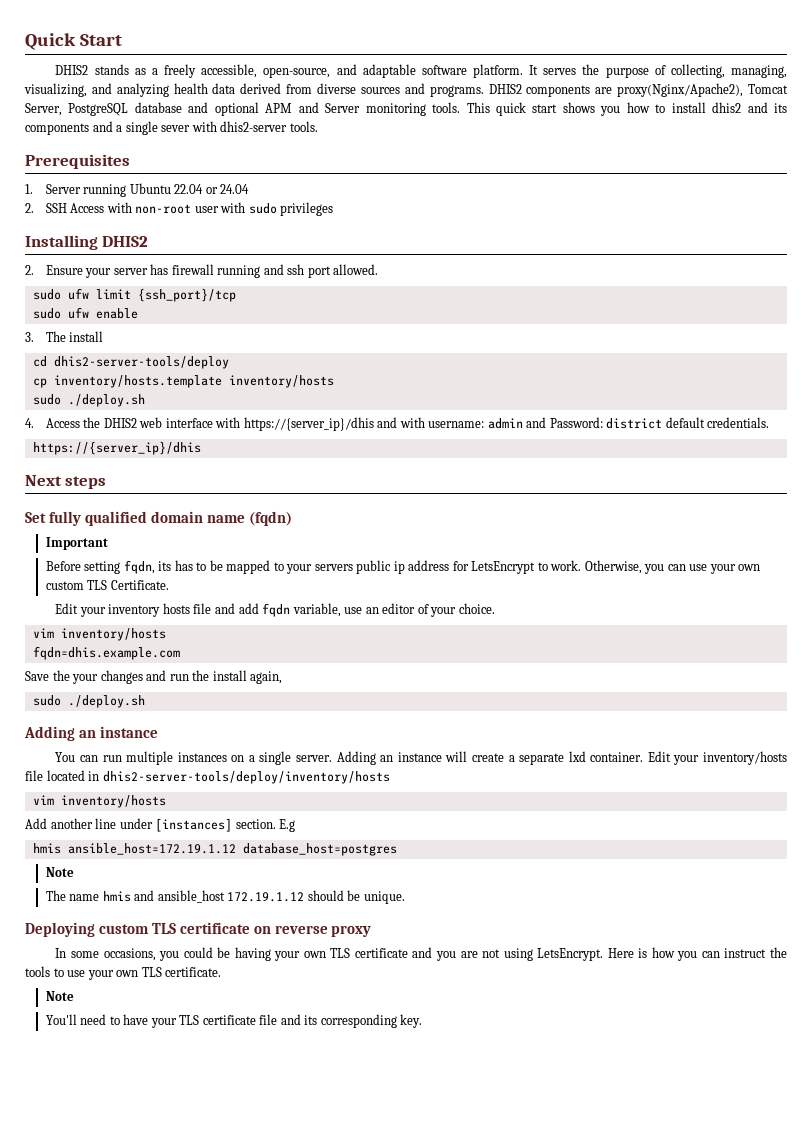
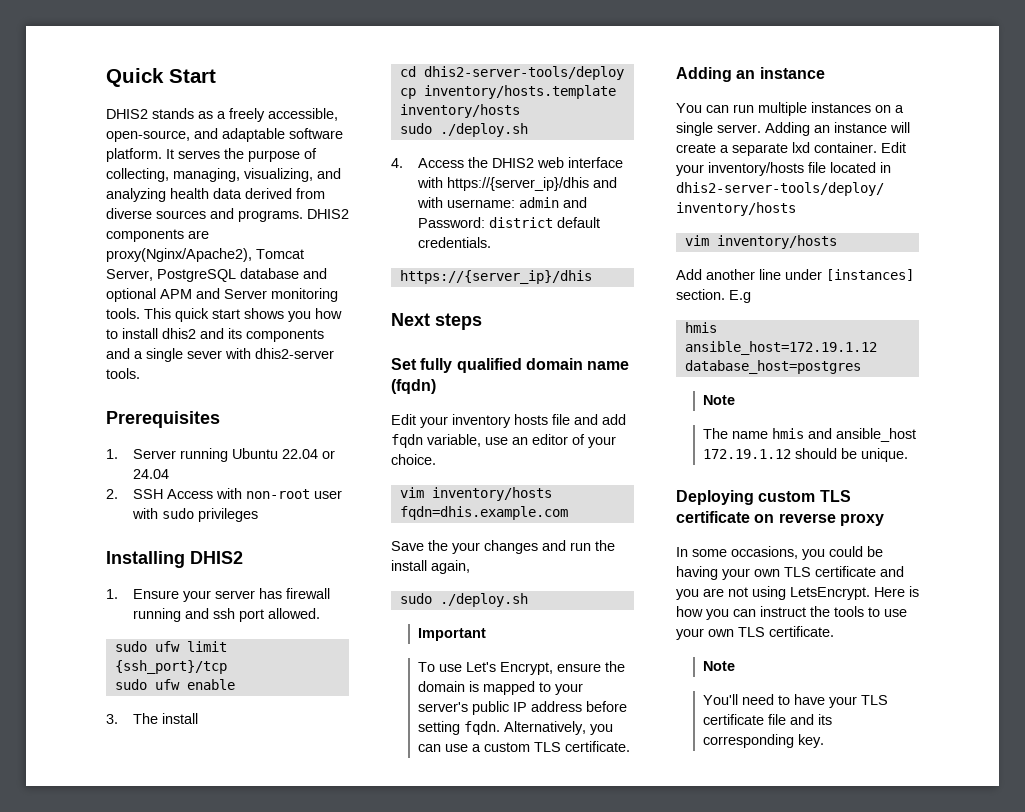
[25,265,34,275] 2. -> [106,589,118,599] 1.
[45,537,108,550] [45,560,761,574] [45,580,169,590] // Important // Before setting fqdn, its has to be mapped to your servers public ip address for LetsEncrypt to work. Otherwise, you can use your own custom TLS Certificate. -> (436, 386) none
(145, 701) none -> [418,628,487,641] [418,661,626,675] [418,681,584,695] [418,701,628,715] [418,721,614,735] [418,741,631,752] // Important // To use Let's Encrypt, ensure the domain is mapped to your server's public IP address before setting fqdn. Alternatively, you can use a custom TLS certificate.

